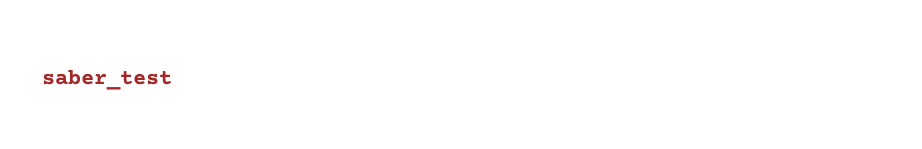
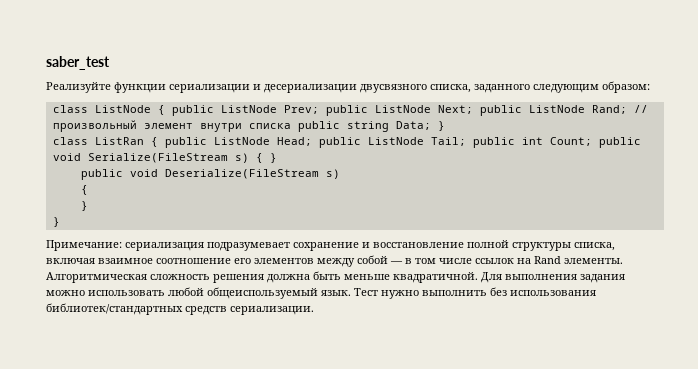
(172, 79) none -> [46,81,650,93] [52,105,648,116] [52,120,445,132] [52,137,641,148] [52,153,277,163] [80,169,340,180] [80,185,88,195] [80,201,88,211] [52,217,60,227] [46,240,615,251] [46,255,623,267] [46,271,625,283] [46,287,596,299] [46,303,314,315] // Реализуйте функции сериализации и десериализации двусвязного списка, заданного следующим образом: // class ListNode { public ListNode Prev; public ListNode Next; public ListNode Rand; // произвольный элемент внутри списка public string Data; } // class ListRan { public ListNode Head; public ListNode Tail; public int Count; public void Serialize(FileStream s) { } // public void Deserialize(FileStream s) // { // } // } // Примечание: сериализация подразумевает сохранение и восстановление полной структуры списка, включая взаимное соотношение его элементов между собой — в том числе ссылок на Rand элементы. Алгоритмическая сложность решения должна быть меньше квадратичной. Для выполнения задания можно использовать любой общеиспользуемый язык. Тест нужно выполнить без использования библиотек/стандартных средств сериализации.

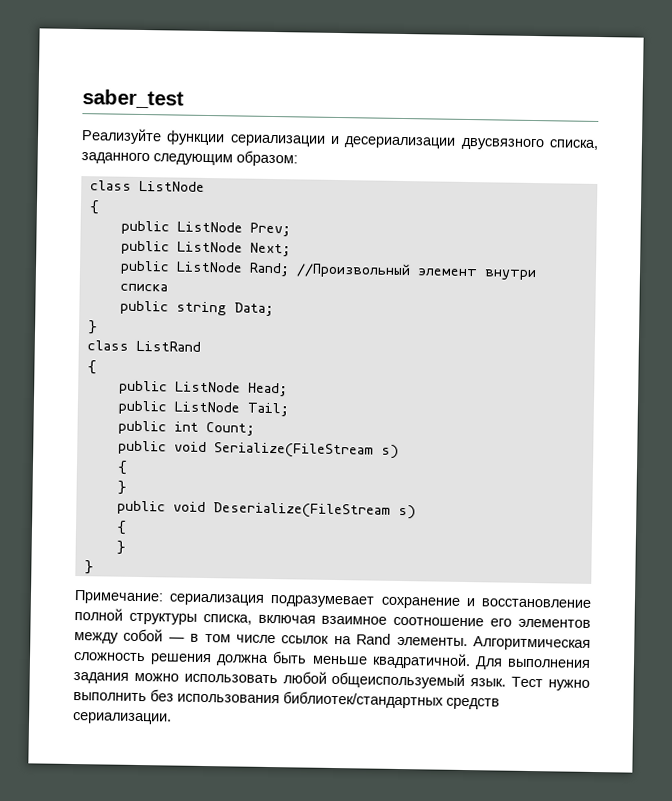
[157,105,165,115] { -> [88,200,100,215] // { //
(319, 109) none -> (291, 229) //
(473, 109) none -> (291, 249) //
[633,105,648,113] [52,120,137,132] // произвольный -> [295,262,411,279] //Произвольный
(291, 126) none -> (168, 287) //
(431, 125) none -> (274, 309) //
[94,137,158,147] ListRan { -> [135,340,201,352] [86,360,97,375] ListRand // { //
(312, 141) none -> (288, 389) //
(466, 141) none -> (289, 409) //
(592, 141) none -> (255, 429) //
[255,153,263,163] { -> [116,460,128,475] // { //

